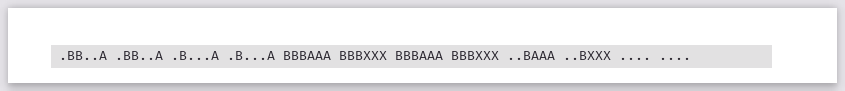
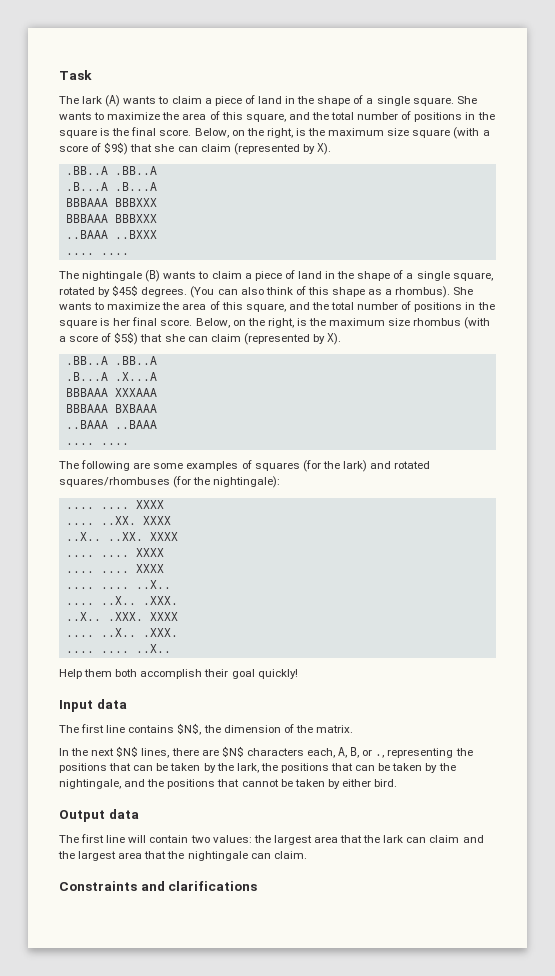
[58,51,163,60] .BB..A .BB..A -> [59,70,92,80] [59,95,477,107] [59,111,495,122] [59,127,490,139] [59,142,331,155] [65,166,157,175] Task // The lark (A) wants to claim a piece of land in the shape of a single square. She wants to maximize the area of this square, and the total number of positions in the square is the final score. Below, on the right, is the maximum size square (with a score of $9$) that she can claim (represented by X). // .BB..A .BB..A //
[282,51,499,60] BBBAAA BBBXXX BBBAAA BBBXXX -> [65,198,157,207] [65,214,157,223] // BBBAAA BBBXXX // BBBAAA BBBXXX //
[618,57,691,60] .... .... -> [65,253,129,255] [59,270,493,282] [59,285,474,298] [59,301,495,312] [59,317,491,329] [59,332,342,345] [65,356,157,365] [65,372,157,381] [65,388,157,397] [65,404,157,413] [65,420,157,429] [65,443,129,445] [59,460,431,472] [59,476,281,488] [65,500,164,509] [65,516,171,525] [65,532,178,541] [65,548,164,557] [65,564,164,573] [65,580,171,589] [65,596,178,605] [65,612,178,621] [65,628,178,637] [65,644,171,653] [59,669,298,679] [59,699,127,712] [59,723,353,735] [59,746,473,758] [59,763,456,773] [59,779,398,789] [59,809,139,822] [59,834,484,845] [58,851,307,861] [59,881,258,891] // .... .... // The nightingale (B) wants to claim a piece of land in the shape of a single square, rotated by $45$ degrees. (You can also think of this shape as a rhombus). She wants to maximize the area of this square, and the total number of positions in the square is her final score. Below, on the right, is the maximum size rhombus (with a score of $5$) that she can claim (represented by X). // .BB..A .BB..A // .B...A .X...A // BBBAAA XXXAAA // BBBAAA BXBAAA // ..BAAA ..BAAA // .... .... // The following are some examples of squares (for the lark) and rotated squares/rhombuses (for the nightingale): // .... .... XXXX // .... ..XX. XXXX // ..X.. ..XX. XXXX // .... .... XXXX // .... .... XXXX // .... .... ..X.. // .... ..X.. .XXX. // ..X.. .XXX. XXXX // .... ..X.. .XXX. // .... .... ..X.. // Help them both accomplish their goal quickly! // Input data // The first line contains $N$, the dimension of the matrix. // In the next $N$ lines, there are $N$ characters each, A, B, or ., representing the positions that can be taken by the lark, the positions that can be taken by the nightingale, and the positions that cannot be taken by either bird. // Output data // The first line will contain two values: the largest area that the lark can claim and the largest area that the nightingale can claim. // Constraints and clarifications

